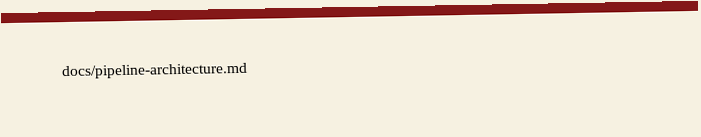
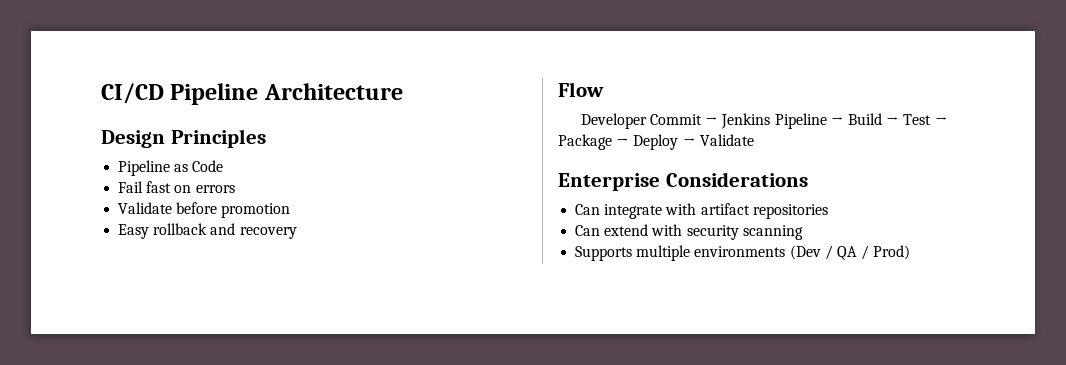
[61,62,248,80] docs/pipeline-architecture.md -> [101,83,403,105] [101,129,266,148] [118,160,224,176] [118,181,235,193] [118,202,291,218] [118,223,297,239] [558,82,604,97] [580,113,948,129] [558,134,754,150] [558,172,808,191] [575,203,828,219] [575,224,803,240] [575,245,911,261] CI/CD Pipeline Architecture // Design Principles // Pipeline as Code // Fail fast on errors // Validate before promotion // Easy rollback and recovery // Flow // Developer Commit → Jenkins Pipeline → Build → Test → Package → Deploy → Validate // Enterprise Considerations // Can integrate with artifact repositories // Can extend with security scanning // Supports multiple environments (Dev / QA / Prod)

